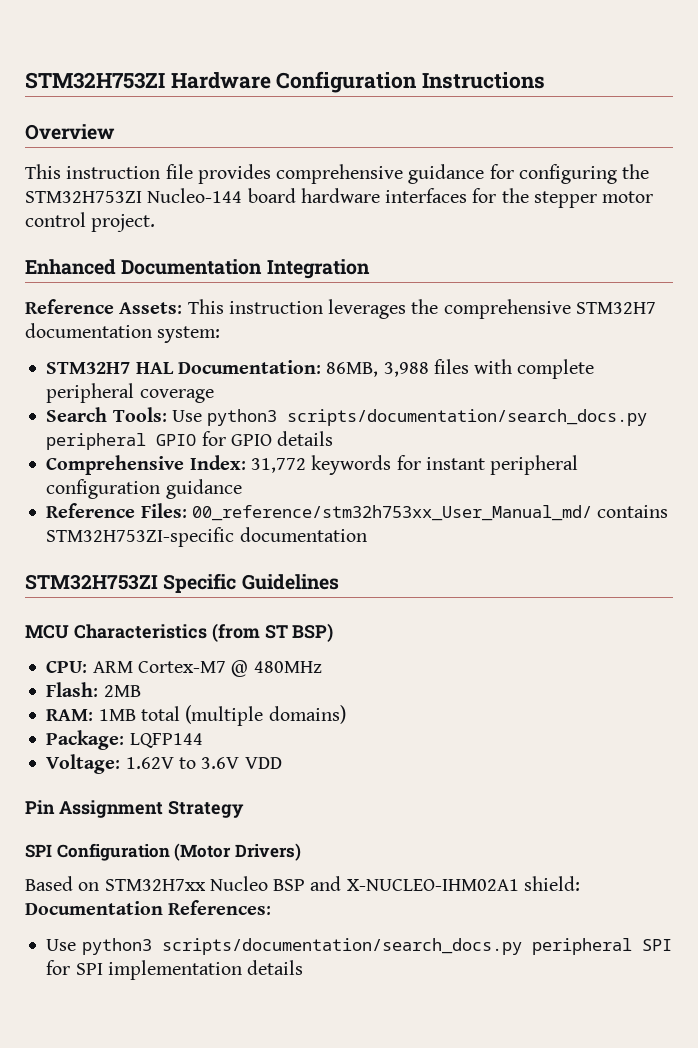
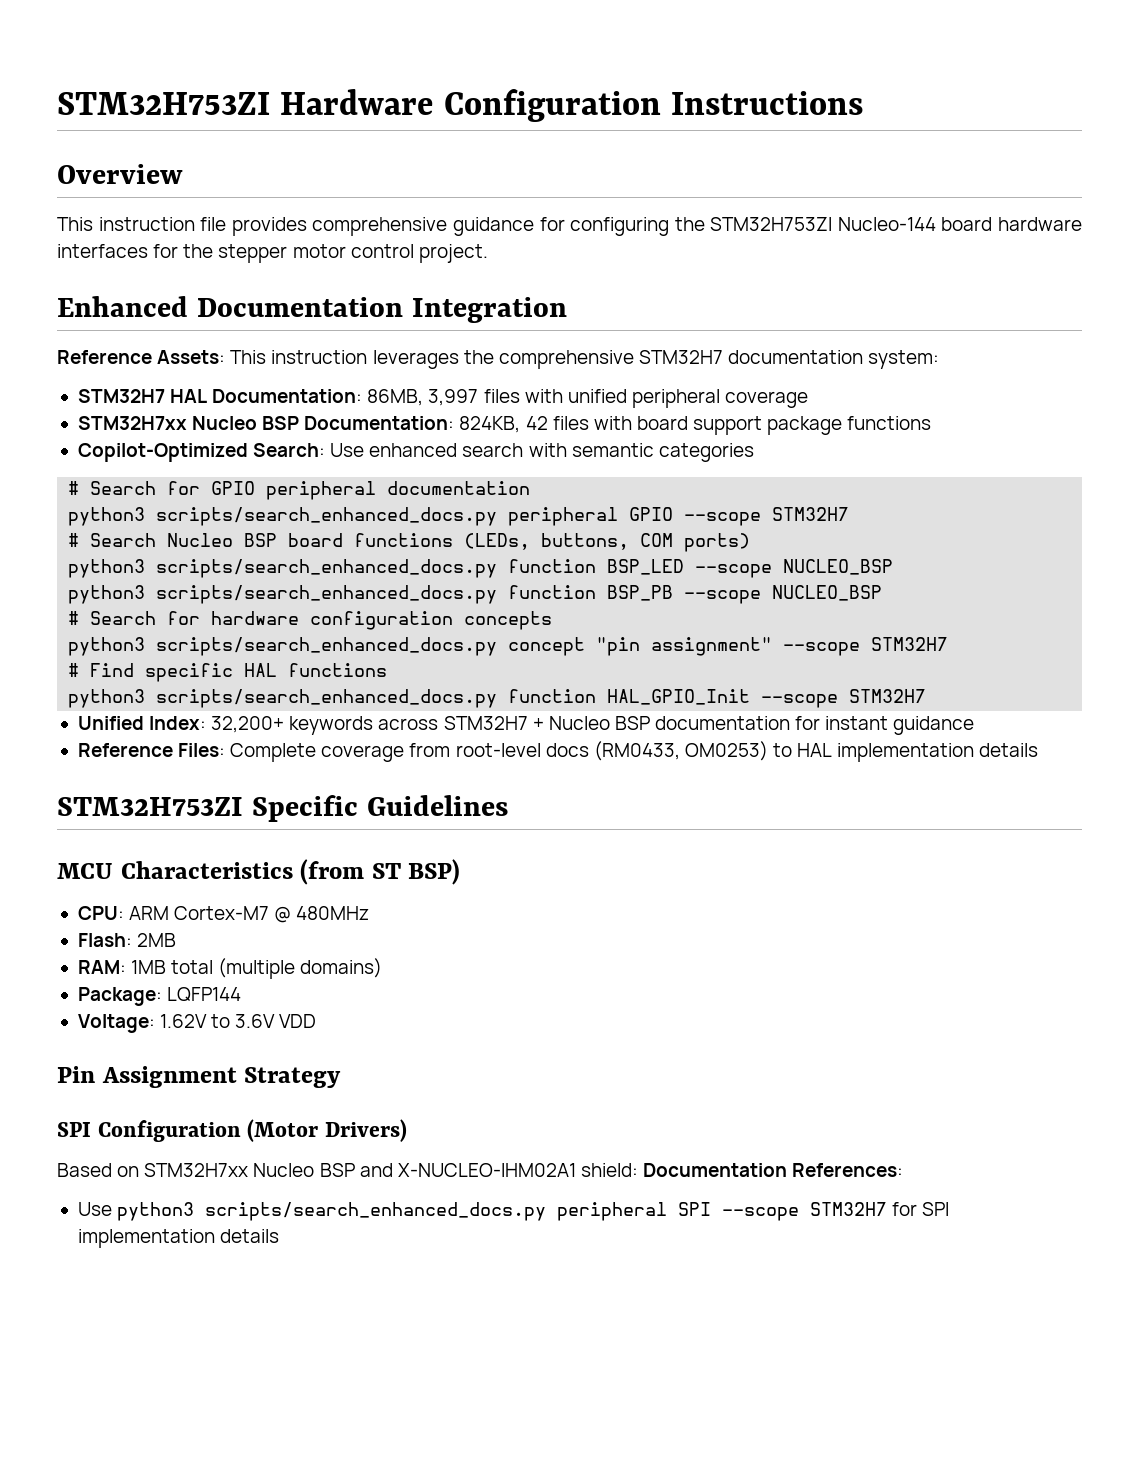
[383,359,595,379] 3,988 files with complete -> [428,389,627,406] 3,997 files with unified
[46,407,648,426] [46,431,334,450] [46,455,579,475] [46,479,242,499] [46,503,669,521] [46,527,367,547] Search Tools: Use python3 scripts/documentation/search_docs.py peripheral GPIO for GPIO details // Comprehensive Index: 31,772 keywords for instant peripheral configuration guidance // Reference Files: 00_reference/stm32h753xx_User_Manual_md/ contains STM32H753ZI-specific documentation -> [77,416,932,435] [77,443,754,462] [68,481,531,500] [68,507,850,526] [68,533,751,552] [68,559,894,578] [68,585,883,604] [68,611,553,630] [68,637,949,656] [68,663,388,682] [68,689,927,708] [77,716,975,735] [77,741,1039,762] STM32H7xx Nucleo BSP Documentation: 824KB, 42 files with board support package functions // Copilot-Optimized Search: Use enhanced search with semantic categories // # Search for GPIO peripheral documentation // python3 scripts/search_enhanced_docs.py peripheral GPIO --scope STM32H7 // # Search Nucleo BSP board functions (LEDs, buttons, COM ports) // python3 scripts/search_enhanced_docs.py function BSP_LED --scope NUCLEO_BSP // python3 scripts/search_enhanced_docs.py function BSP_PB --scope NUCLEO_BSP // # Search for hardware configuration concepts // python3 scripts/search_enhanced_docs.py concept "pin assignment" --scope STM32H7 // # Find specific HAL functions // python3 scripts/search_enhanced_docs.py function HAL_GPIO_Init --scope STM32H7 // Unified Index: 32,200+ keywords across STM32H7 + Nucleo BSP documentation for instant guidance // Reference Files: Complete coverage from root-level docs (RM0433, OM0253) to HAL implementation details
[161,938,522,955] scripts/documentation/search_docs.py -> [205,1202,547,1221] scripts/search_enhanced_docs.py
(672, 945) none -> [722,1202,888,1221] --scope STM32H7

